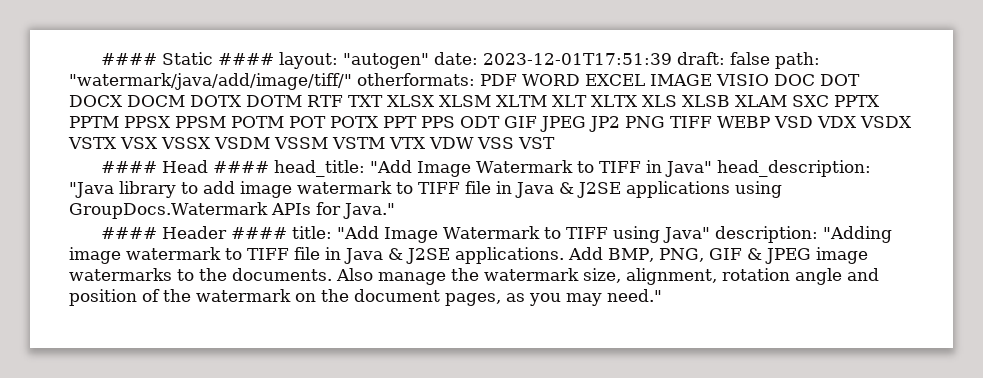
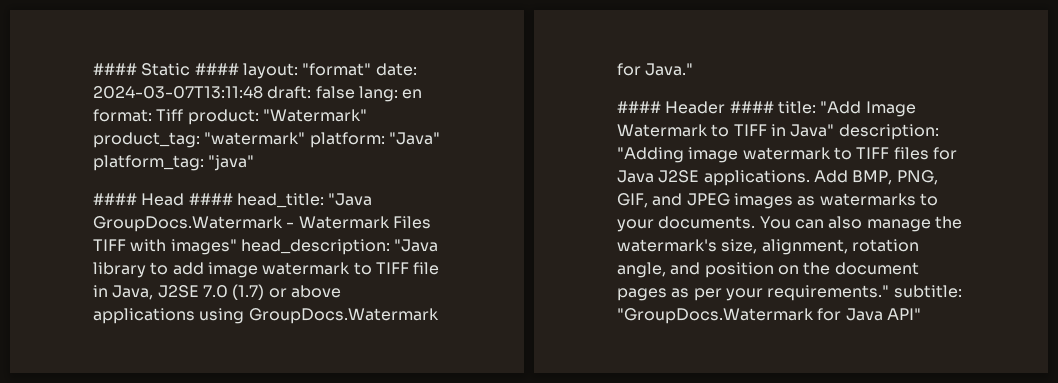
[342,52,820,69] [69,73,860,90] [69,95,880,107] [69,116,912,132] [68,137,555,149] [100,160,712,177] "autogen" date: 2023-12-01T17:51:39 draft: false path: "watermark/java/add/image/tiff/" otherformats: PDF WORD EXCEL IMAGE VISIO DOC DOT DOCX DOCM DOTX DOTM RTF TXT XLSX XLSM XLTM XLT XLTX XLS XLSB XLAM SXC PPTX PPTM PPSX PPSM POTM POT POTX PPT PPS ODT GIF JPEG JP2 PNG TIFF WEBP VSD VDX VSDX VSTX VSX VSSX VSDM VSSM VSTM VTX VDW VSS VST // #### Head #### head_title: "Add Image Watermark to TIFF in Java" -> [302,63,417,76] [93,86,423,102] [93,109,367,125] [93,132,440,148] [93,155,255,171] [93,193,373,208] [93,216,431,232] [93,239,237,255] "format" date: 2024-03-07T13:11:48 draft: false lang: en format: Tiff product: "Watermark" product_tag: "watermark" platform: "Java" platform_tag: "java" // #### Head #### head_title: "Java GroupDocs.Watermark - Watermark Files TIFF with images"
[515,182,621,198] Java & J2SE -> [112,284,341,300] Java, J2SE 7.0 (1.7) or above
[270,203,311,215] APIs -> (439, 316) none
[612,226,660,243] using -> [770,124,786,136] in
[294,247,403,264] file in Java & -> [893,147,957,160] [617,170,654,183] files for Java
[708,247,868,264] [69,268,373,281] GIF & JPEG image watermarks to the documents. Also -> [617,193,938,209] [617,216,863,232] GIF, and JPEG images as watermarks to your documents. You can also
[484,268,579,281] watermark -> [617,239,717,252] watermark's
[795,268,842,285] angle -> [617,262,666,278] angle,
[142,289,662,306] of the watermark on the document pages, as you may need." -> [777,262,919,275] [617,285,962,301] [617,308,921,324] on the document pages as per your requirements." subtitle: "GroupDocs.Watermark for Java API"

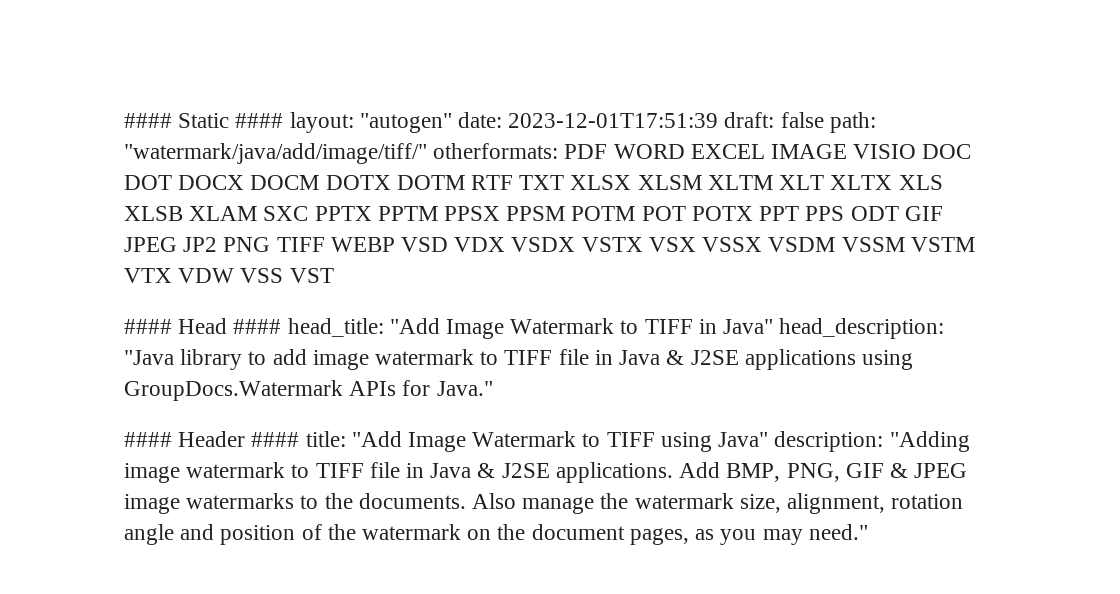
[302,63,417,76] [93,86,423,102] [93,109,367,125] [93,132,440,148] [93,155,255,171] [93,193,373,208] [93,216,431,232] [93,239,237,255] "format" date: 2024-03-07T13:11:48 draft: false lang: en format: Tiff product: "Watermark" product_tag: "watermark" platform: "Java" platform_tag: "java" // #### Head #### head_title: "Java GroupDocs.Watermark - Watermark Files TIFF with images" -> [359,112,876,133] [124,143,972,164] [124,175,943,190] [124,206,943,221] [124,237,975,252] [124,268,334,283] [124,318,774,339] "autogen" date: 2023-12-01T17:51:39 draft: false path: "watermark/java/add/image/tiff/" otherformats: PDF WORD EXCEL IMAGE VISIO DOC DOT DOCX DOCM DOTX DOTM RTF TXT XLSX XLSM XLTM XLT XLTX XLS XLSB XLAM SXC PPTX PPTM PPSX PPSM POTM POT POTX PPT PPS ODT GIF JPEG JP2 PNG TIFF WEBP VSD VDX VSDX VSTX VSX VSSX VSDM VSSM VSTM VTX VDW VSS VST // #### Head #### head_title: "Add Image Watermark to TIFF in Java"
[112,284,341,300] Java, J2SE 7.0 (1.7) or above -> [619,350,739,365] Java & J2SE
(439, 316) none -> [349,381,397,396] APIs
[770,124,786,136] in -> [660,432,712,452] using
[893,147,957,160] [617,170,654,183] files for Java -> [369,462,496,478] file in Java &
[617,193,938,209] [617,216,863,232] GIF, and JPEG images as watermarks to your documents. You can also -> [845,463,968,478] [124,493,517,514] GIF & JPEG image watermarks to the documents. Also
[617,239,717,252] watermark's -> [634,493,734,509] watermark
[617,262,666,278] angle, -> [124,524,174,545] angle
[777,262,919,275] [617,285,962,301] [617,308,921,324] on the document pages as per your requirements." subtitle: "GroupDocs.Watermark for Java API" -> [301,524,868,545] of the watermark on the document pages, as you may need."

